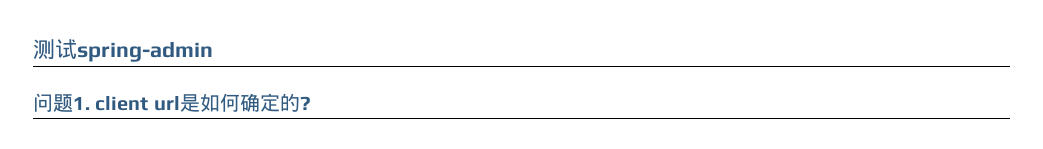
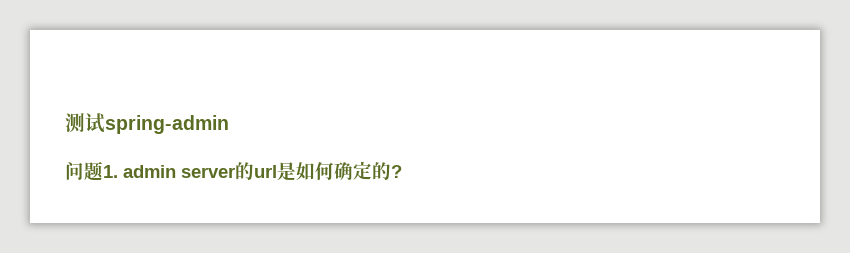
[95,96,149,111] client -> [123,162,254,180] admin server的

